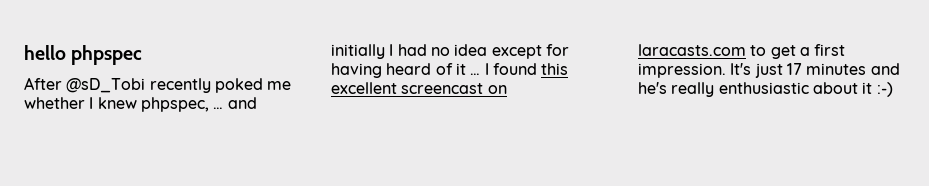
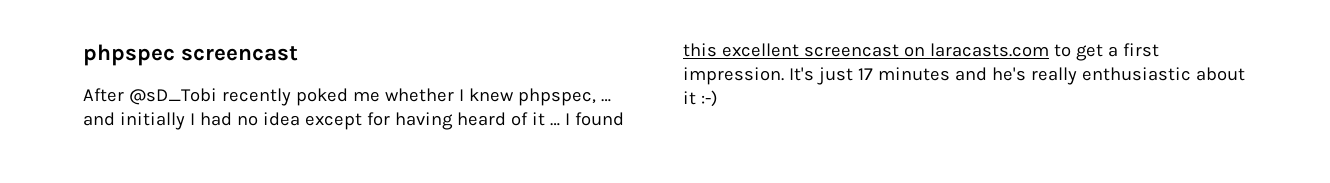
[24,45,66,60] hello -> (83, 55) none
(143, 55) none -> [181,46,299,61] screencast

